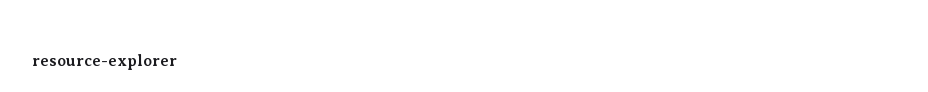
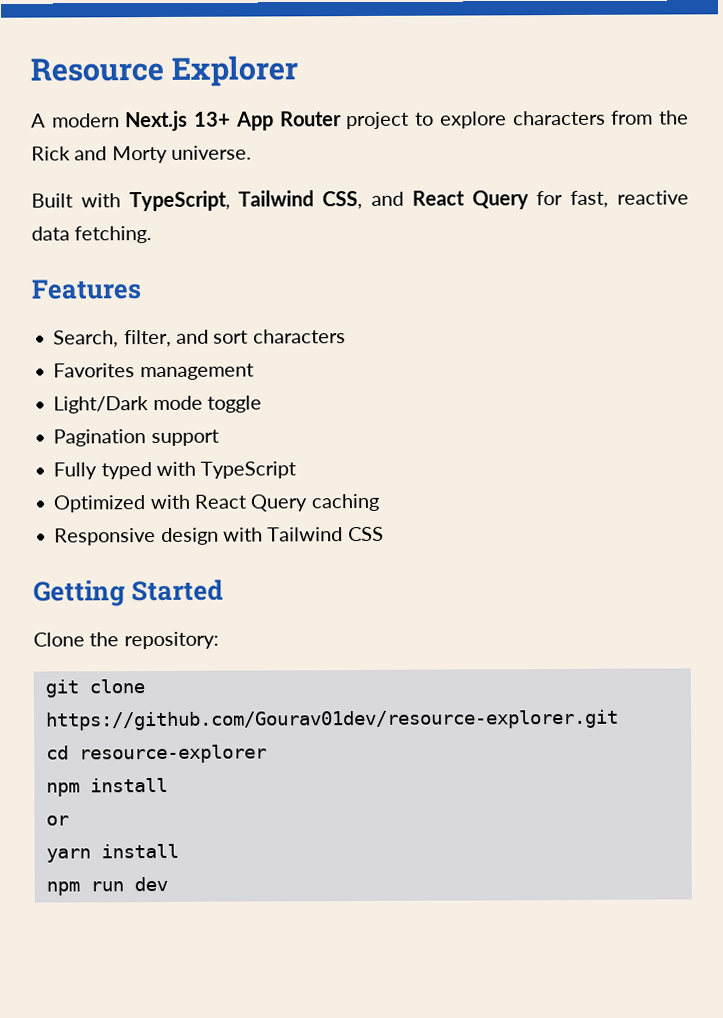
[32,54,177,70] resource-explorer -> [30,55,299,87] [31,110,690,132] [31,145,252,164] [31,190,689,212] [31,226,153,244] [31,279,141,300] [53,329,346,348] [53,363,254,381] [53,395,262,414] [53,429,219,447] [53,461,297,480] [53,493,380,513] [54,526,384,546] [33,579,224,607] [33,631,219,650] [44,679,145,698] [44,709,619,731] [45,744,267,764] [45,777,168,797] [45,815,69,826] [45,843,179,863] [45,876,168,896] Resource Explorer // A modern Next.js 13+ App Router project to explore characters from the Rick and Morty universe. // Built with TypeScript, Tailwind CSS, and React Query for fast, reactive data fetching. // Features // Search, filter, and sort characters // Favorites management // Light/Dark mode toggle // Pagination support // Fully typed with TypeScript // Optimized with React Query caching // Responsive design with Tailwind CSS // Getting Started // Clone the repository: // git clone https://github.com/Gourav01dev/resource-explorer.git // cd resource-explorer // npm install // or // yarn install // npm run dev

